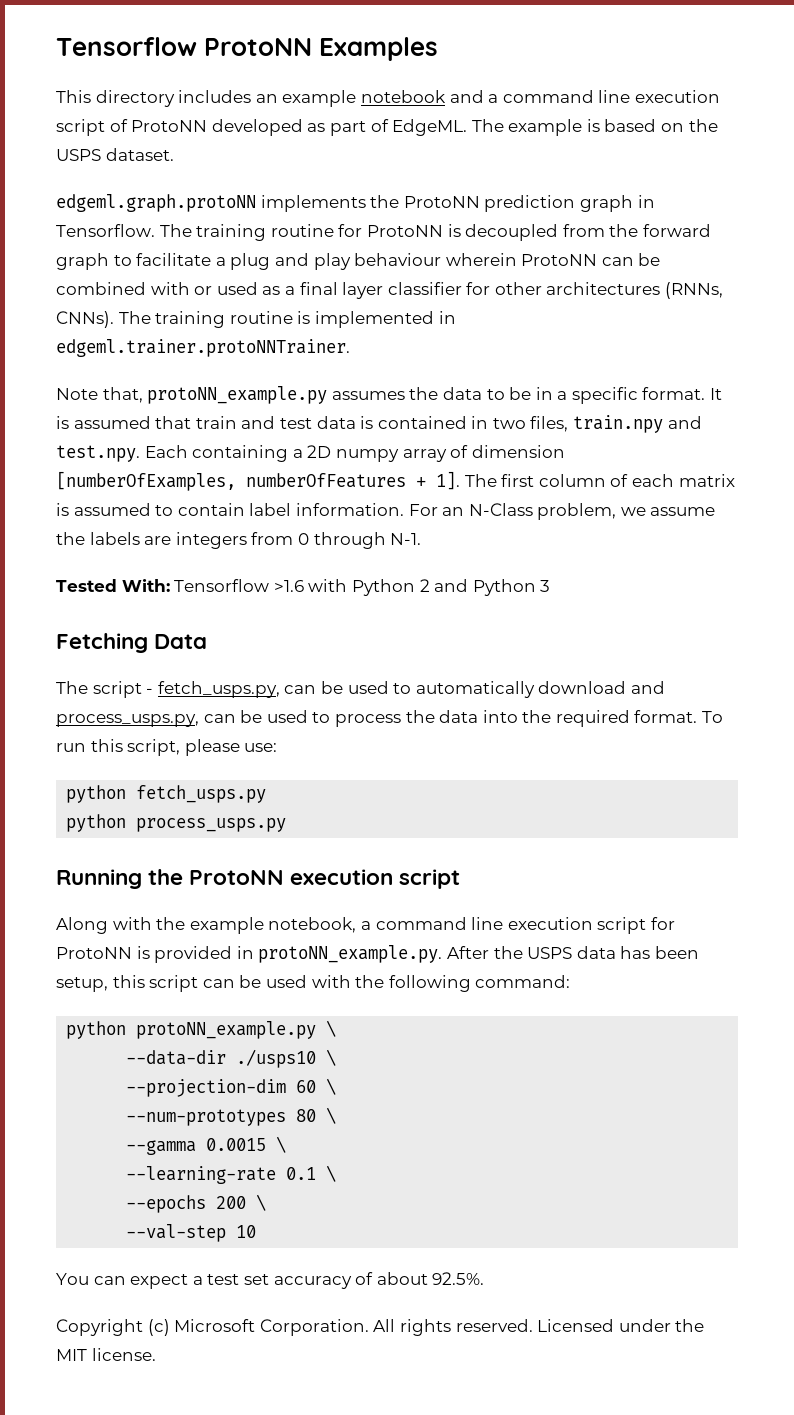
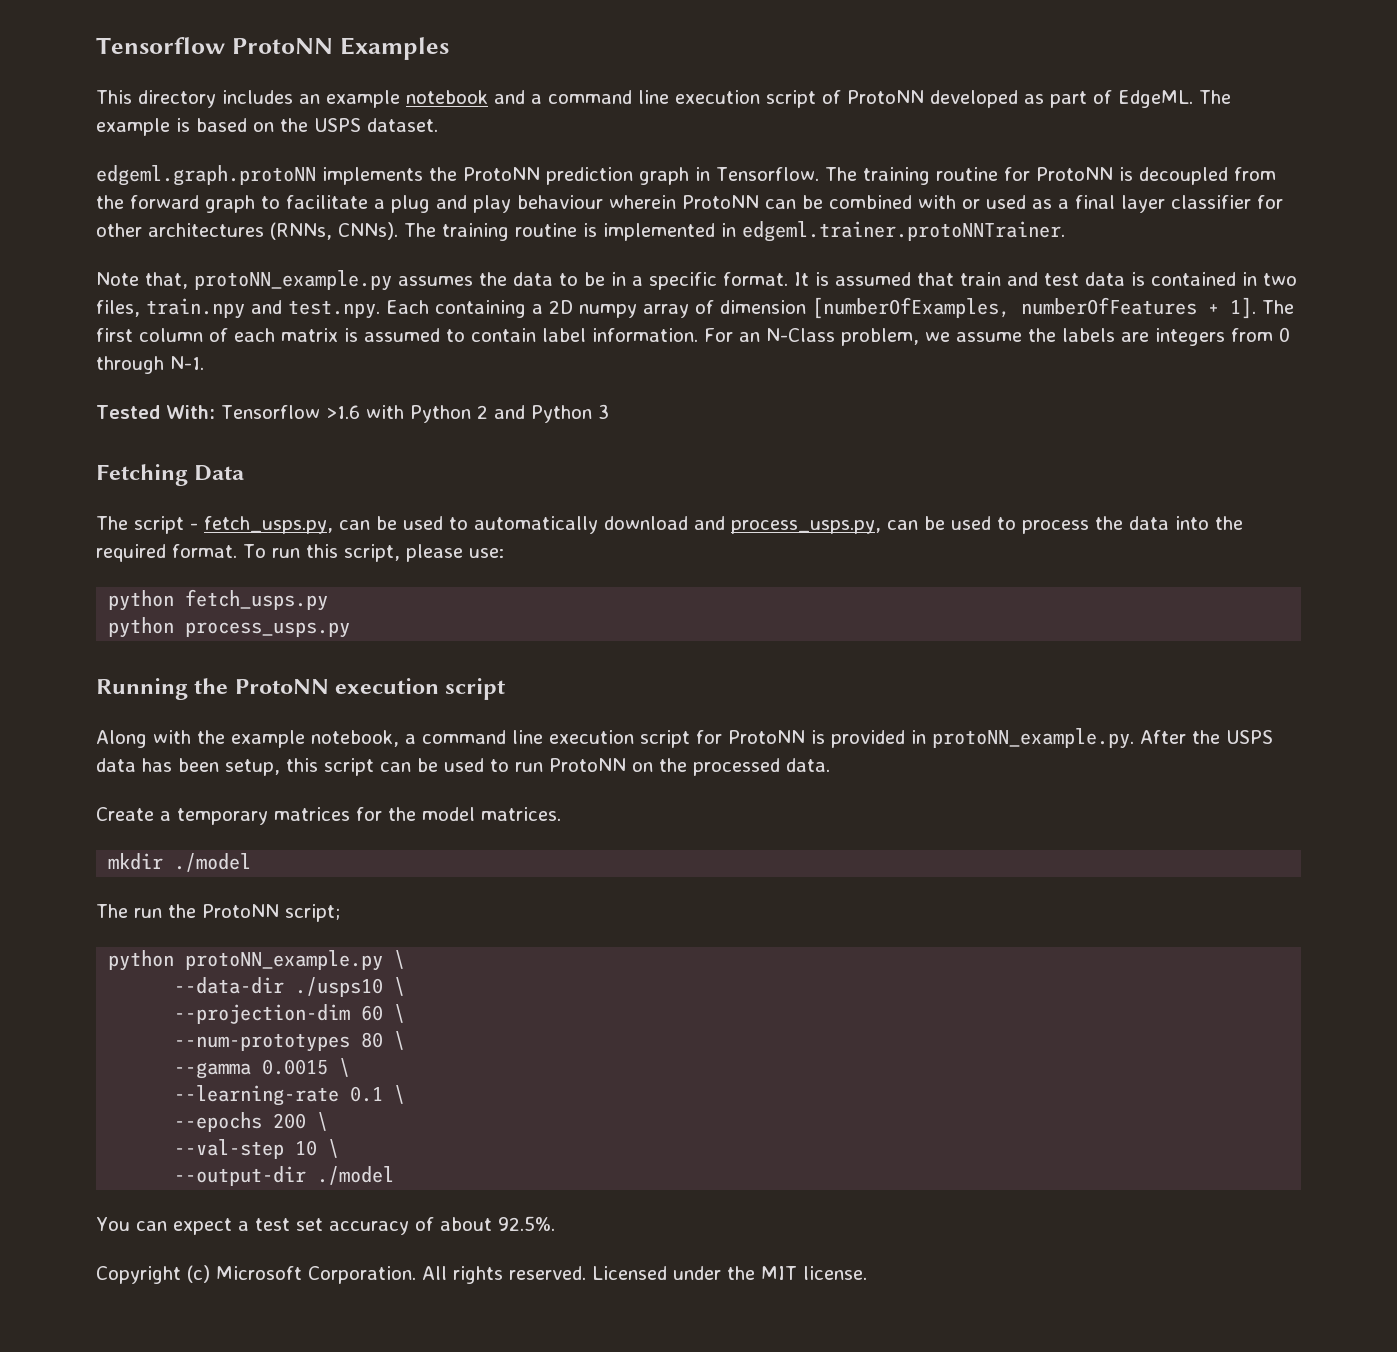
[311,975,571,992] with the following command: -> [490,758,830,776] [96,807,561,825] [108,853,252,872] [96,904,340,922] to run ProtoNN on the processed data. // Create a temporary matrices for the model matrices. // mkdir ./model // The run the ProtoNN script;
(257, 1231) none -> [328,1139,340,1158] [174,1166,395,1186] \ // --output-dir ./model

